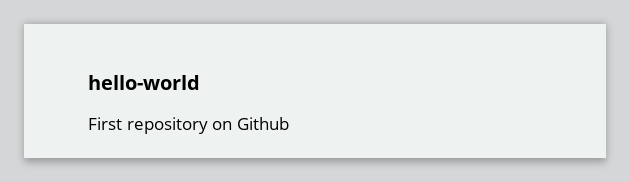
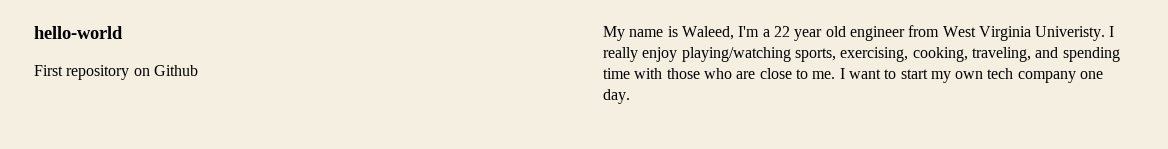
(289, 123) none -> [603,25,1115,41] [603,47,1120,62] [603,68,1104,83] [603,89,630,104] // My name is Waleed, I'm a 22 year old engineer from West Virginia Univeristy. I really enjoy playing/watching sports, exercising, cooking, traveling, and spending time with those who are close to me. I want to start my own tech company one day.

